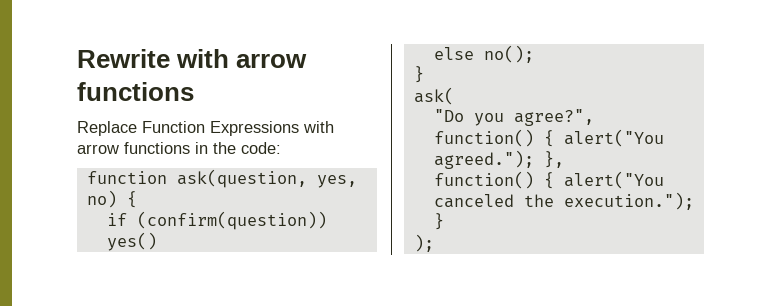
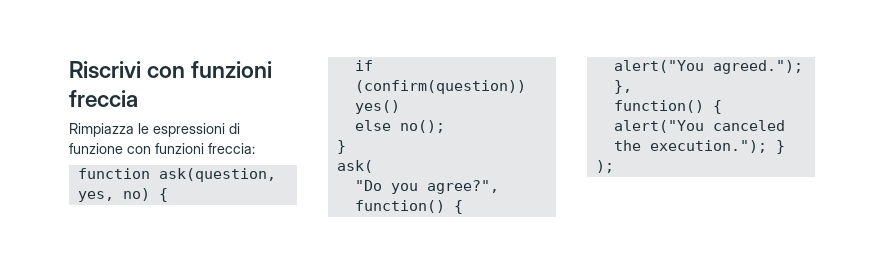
[77,49,308,68] [77,82,194,101] [77,121,334,136] [77,142,281,154] Rewrite with arrow functions // Replace Function Expressions with arrow functions in the code: -> [69,61,273,79] [69,90,138,107] [69,123,240,137] [69,143,255,154] Riscrivi con funzioni freccia // Rimpiazza le espressioni di funzione con funzioni freccia:

